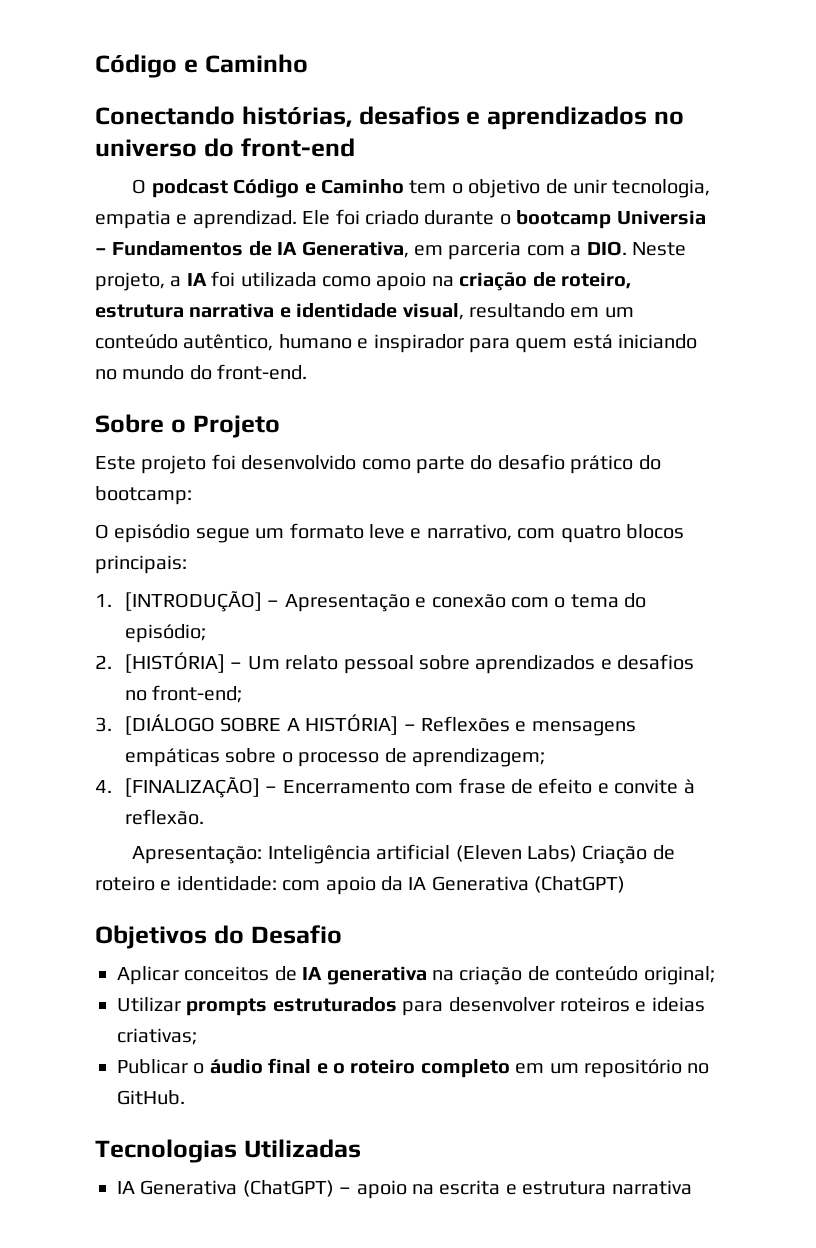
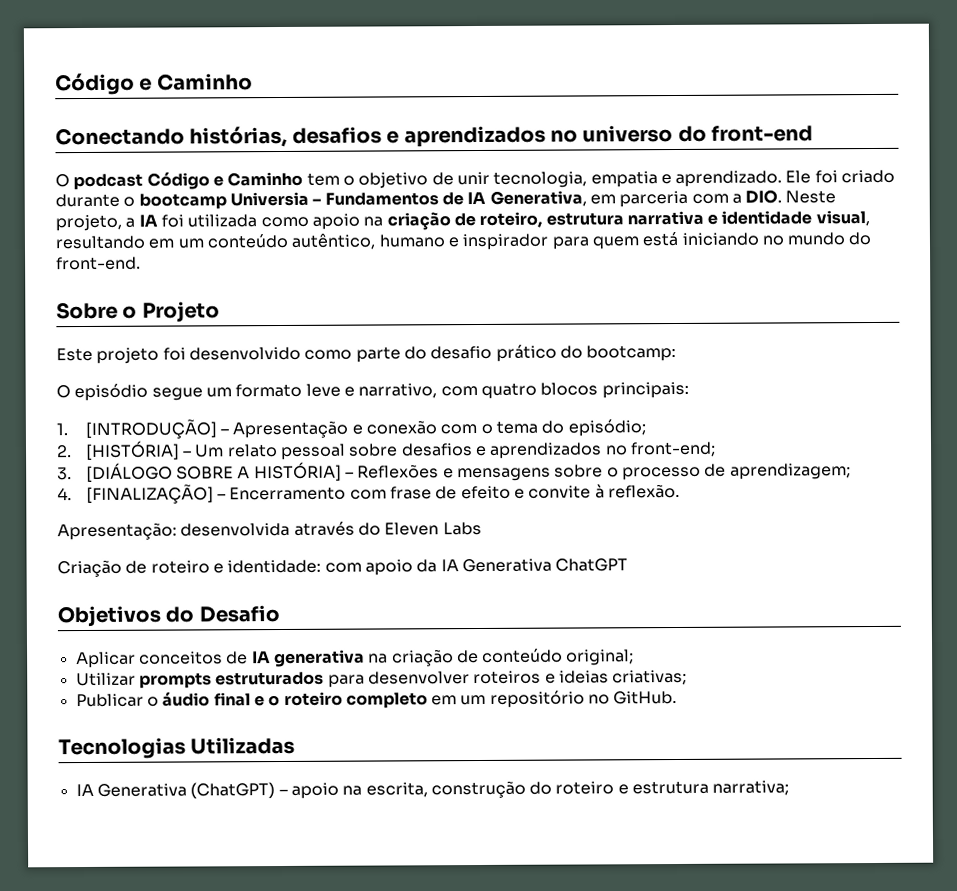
[192,210,297,229] aprendizad. -> [675,170,783,187] aprendizado.
[475,654,695,674] aprendizados e desafios -> [400,442,603,459] desafios e aprendizados
[124,748,220,767] empáticas -> (551, 474) none
[267,844,578,864] Inteligência artificial (Eleven Labs) -> [180,521,482,537] desenvolvida através do Eleven Labs //
[534,876,626,893] (ChatGPT) -> [555,558,629,572] ChatGPT
[439,1180,501,1195] escrita -> [365,780,615,799] escrita, construção do roteiro
[611,1180,692,1195] narrativa -> [712,780,790,796] narrativa;

